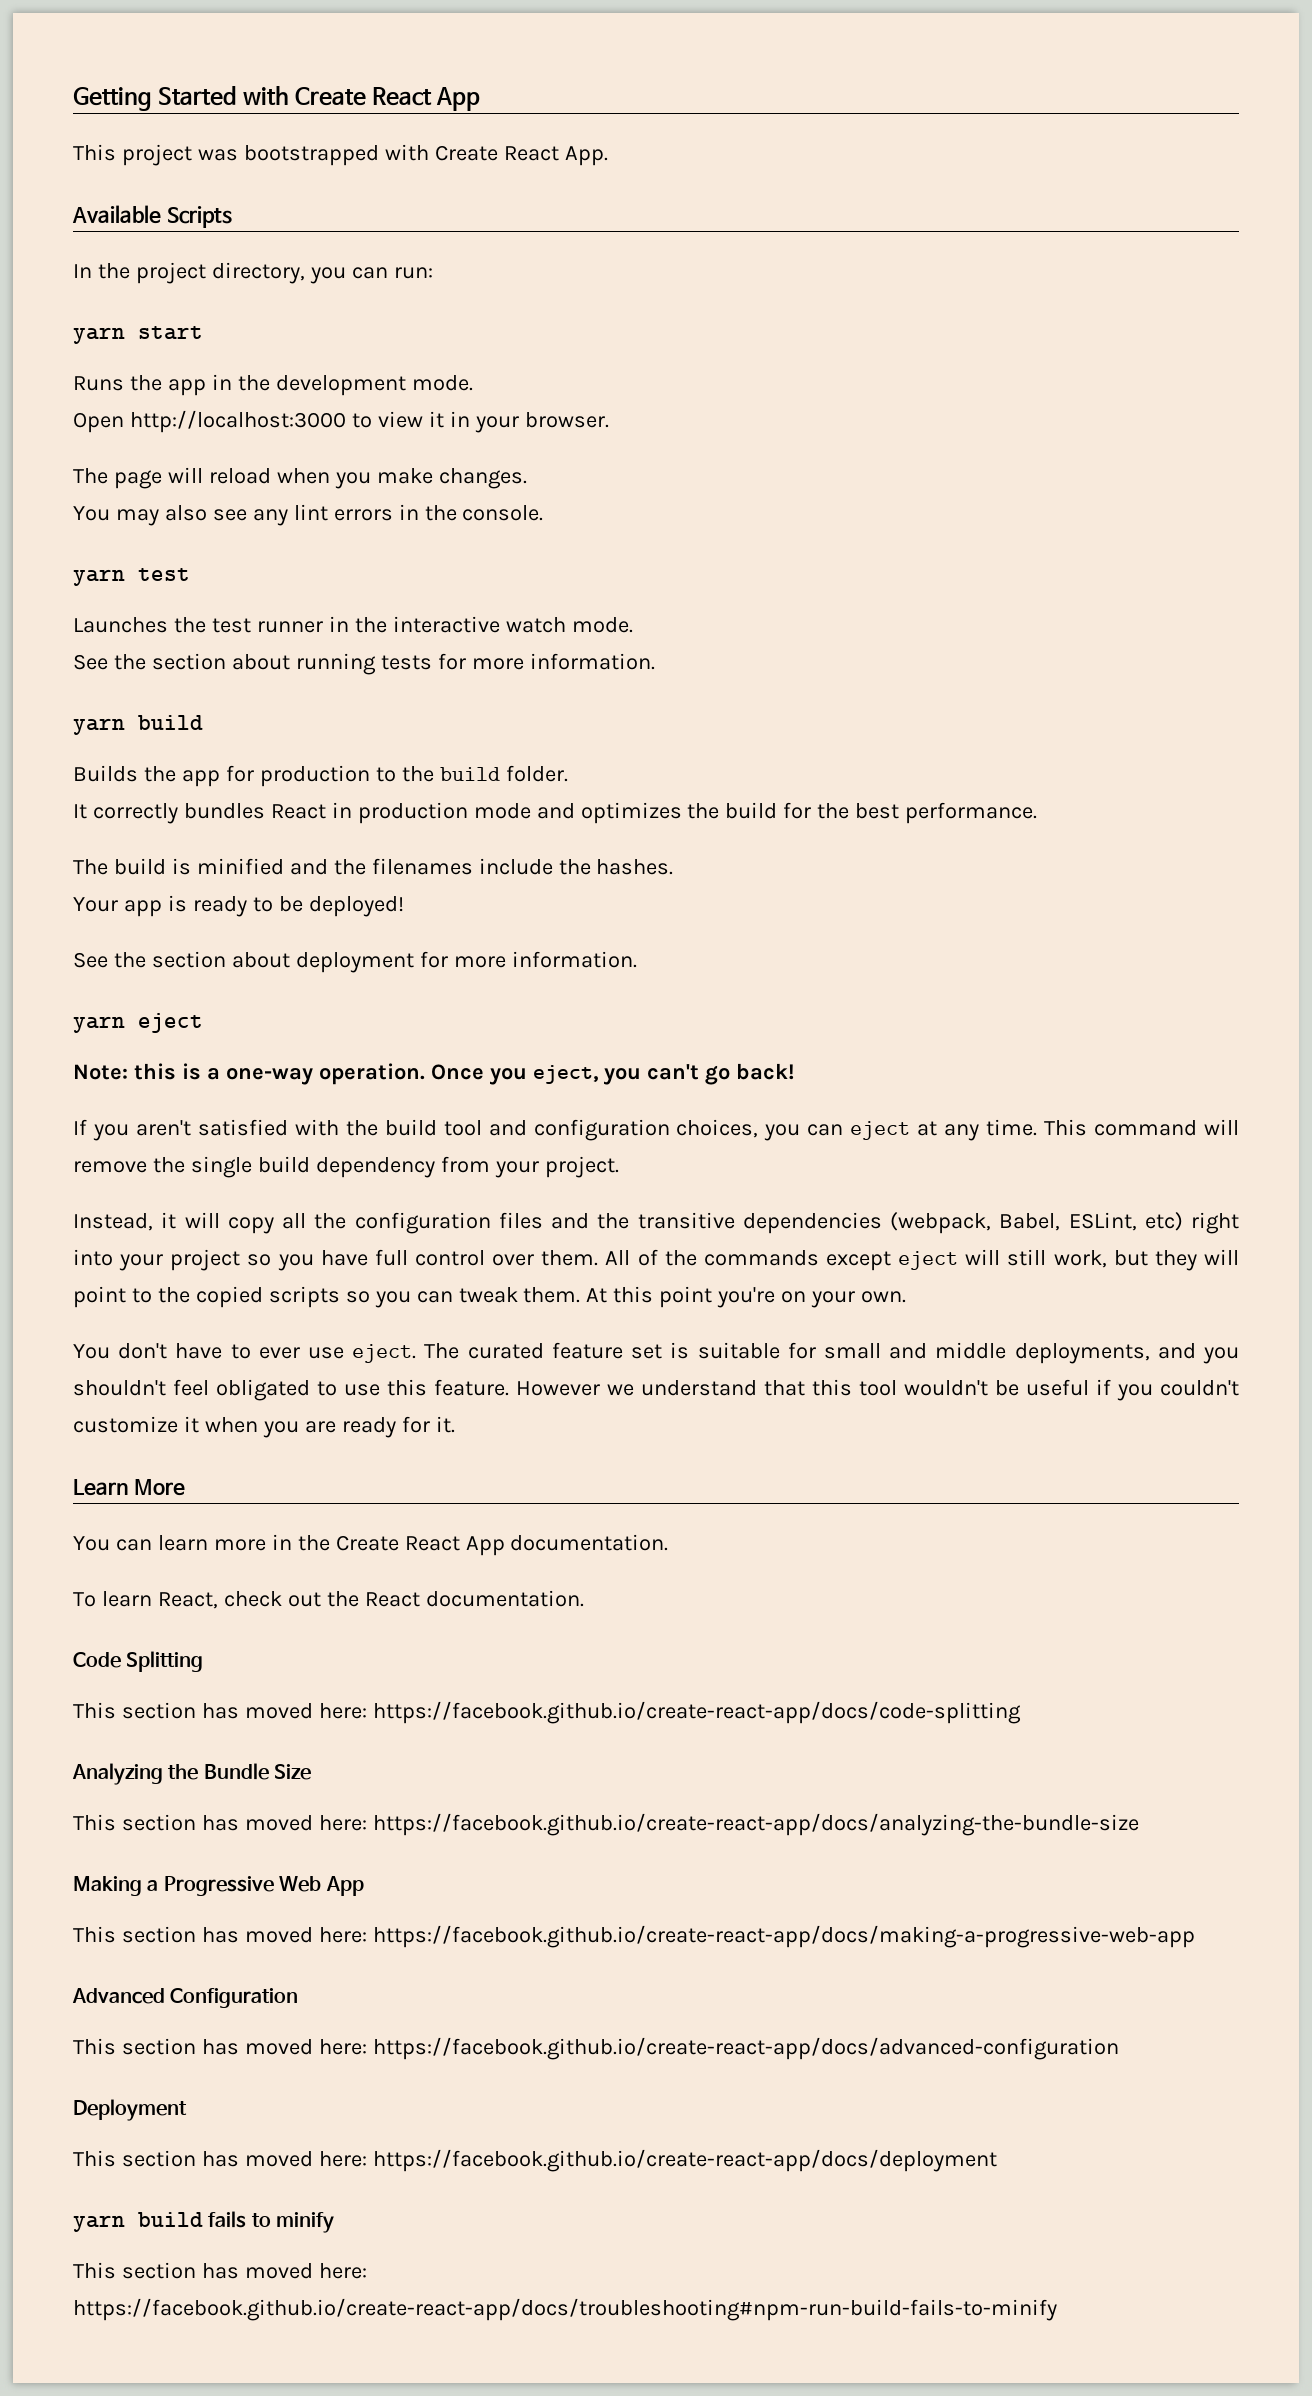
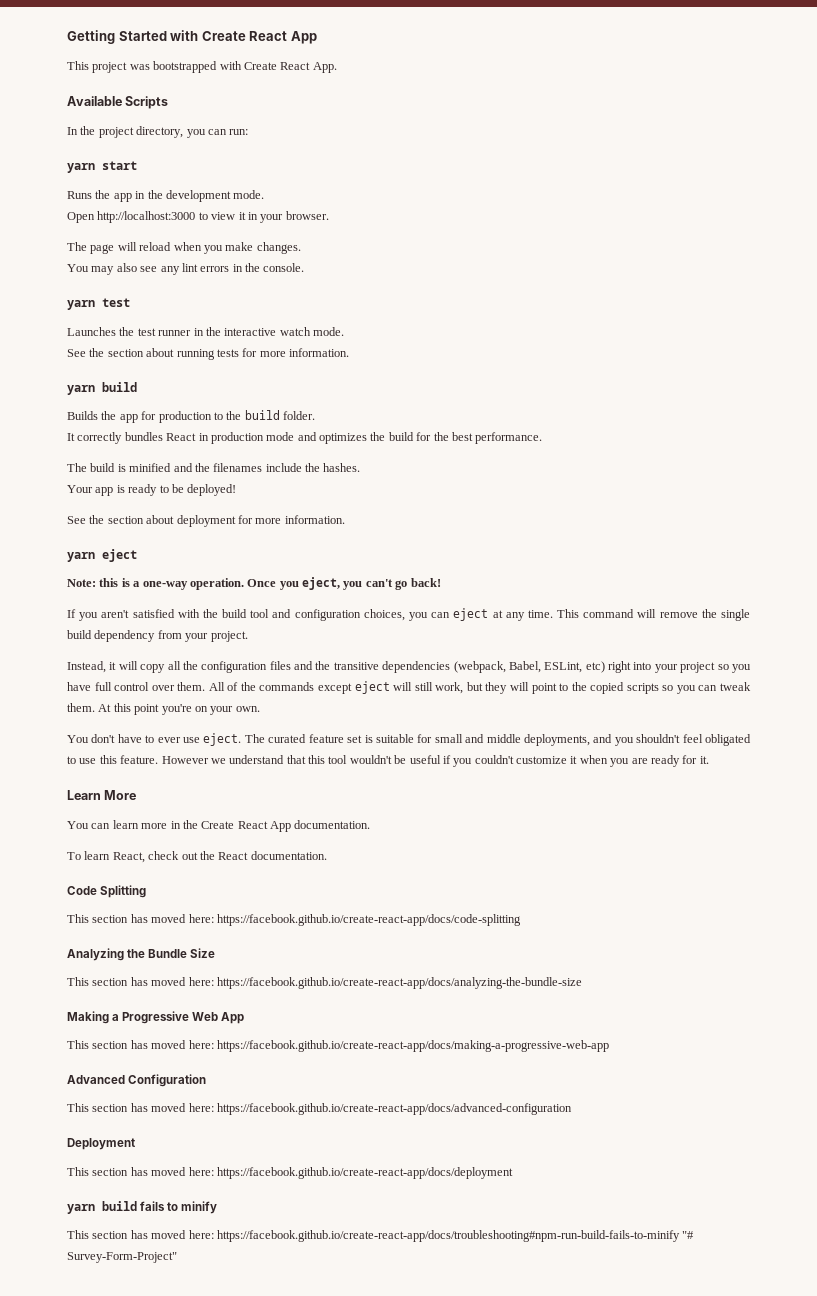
(1057, 2309) none -> [682,1231,695,1239] [67,1252,177,1263] "# Survey-Form-Project"

